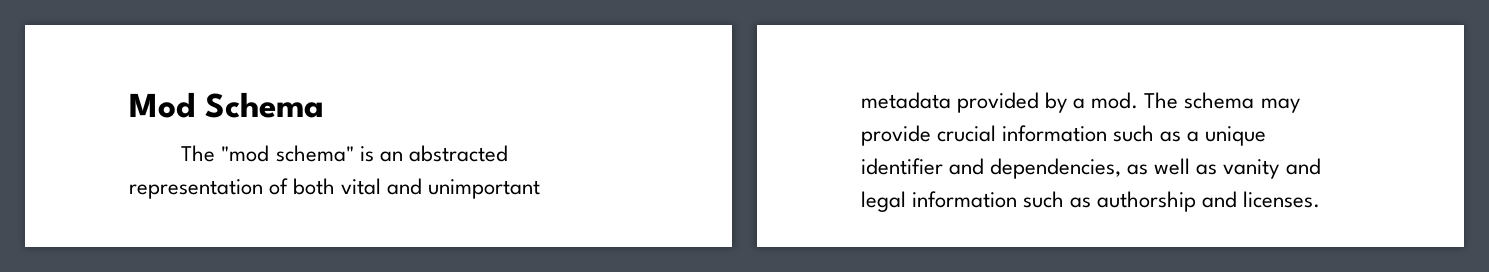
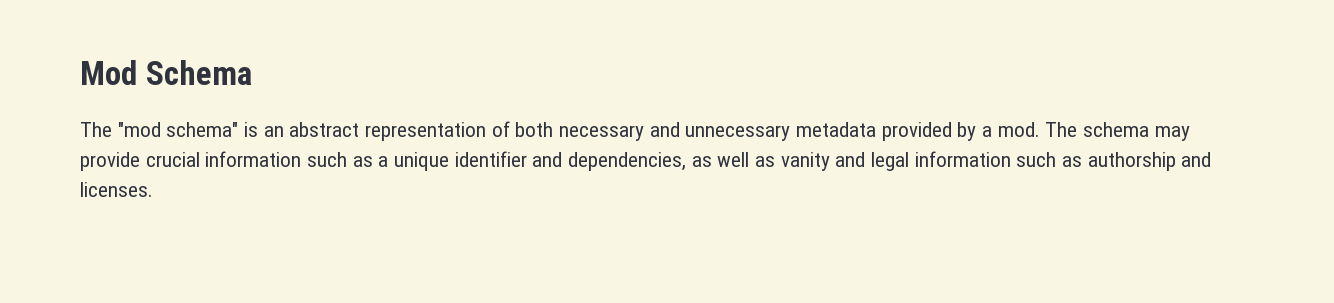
[408,145,508,162] abstracted -> [289,122,360,137] abstract
[341,178,541,199] vital and unimportant -> [559,122,791,141] necessary and unnecessary

